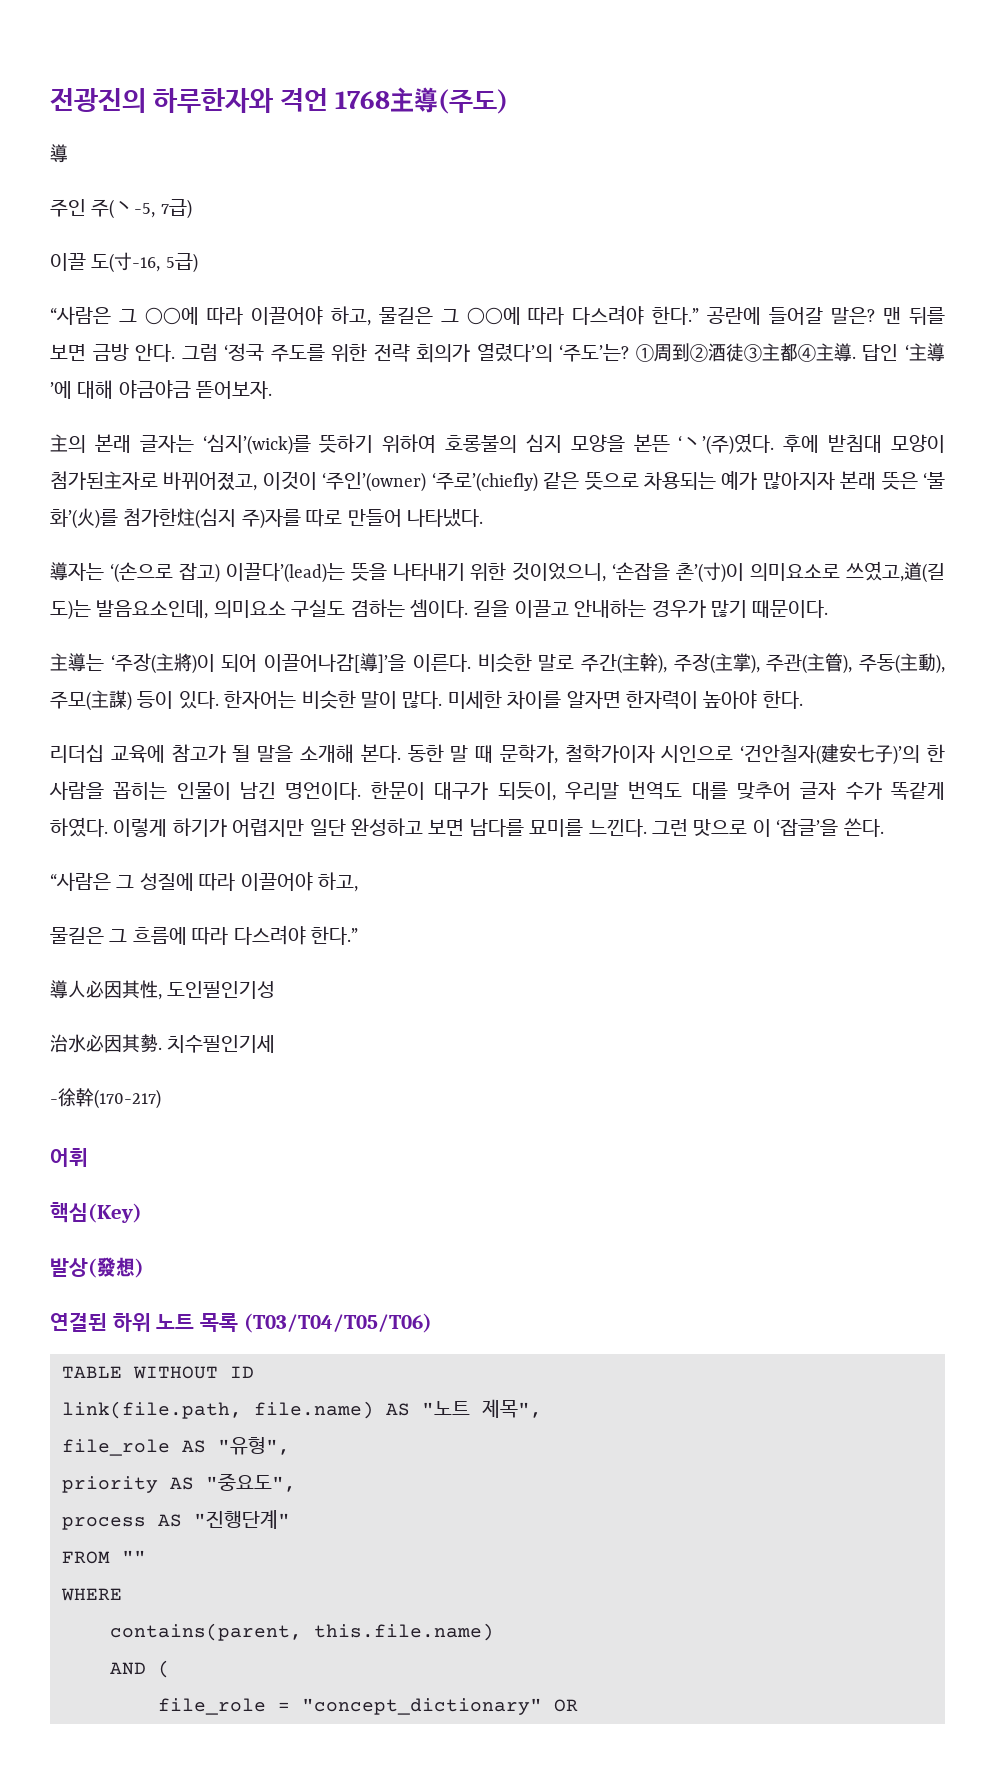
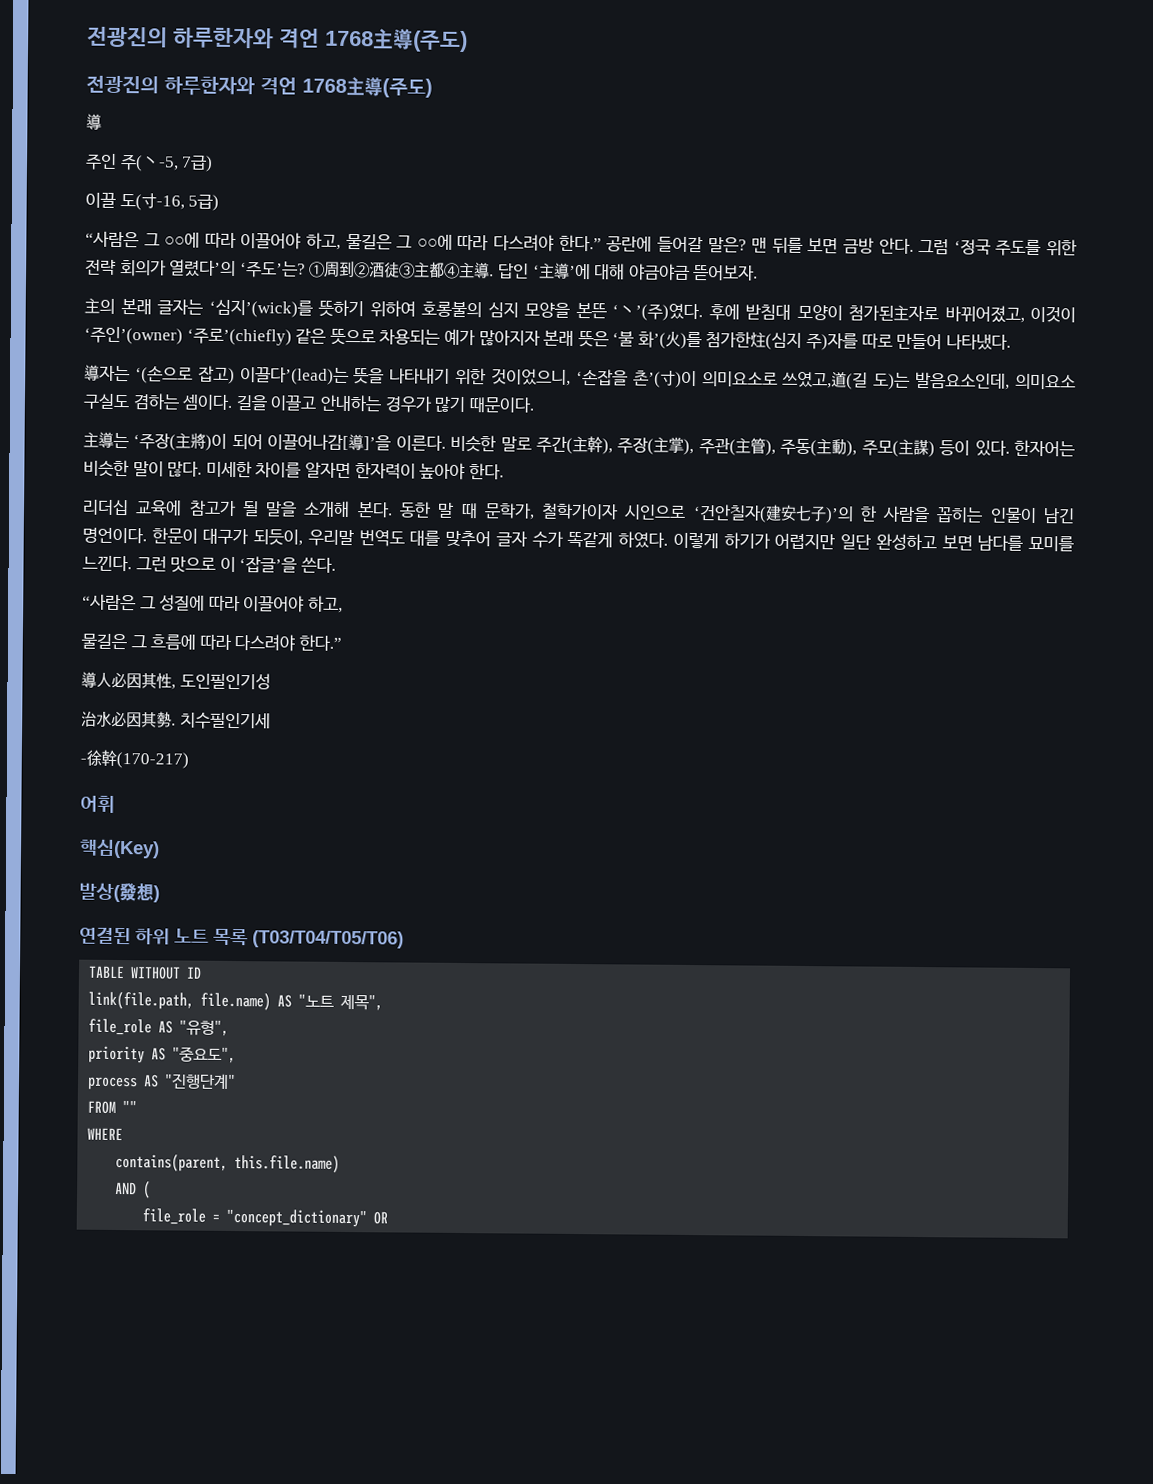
[50,87,509,114] 전광진의 하루한자와 격언 1768主導(주도) -> [87,26,468,53] [86,75,433,98] 전광진의 하루한자와 격언 1768主導(주도) // 전광진의 하루한자와 격언 1768主導(주도)

